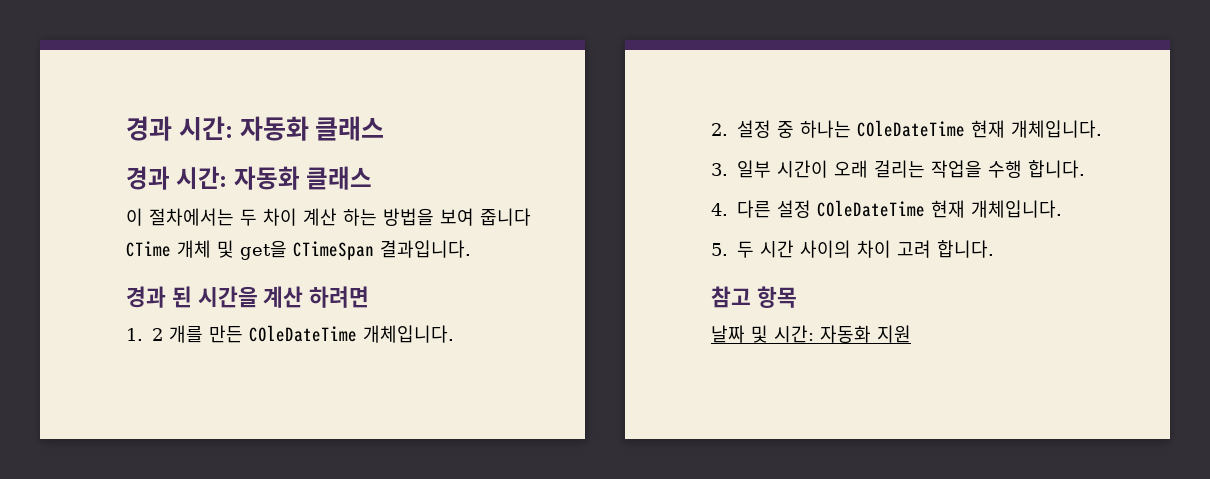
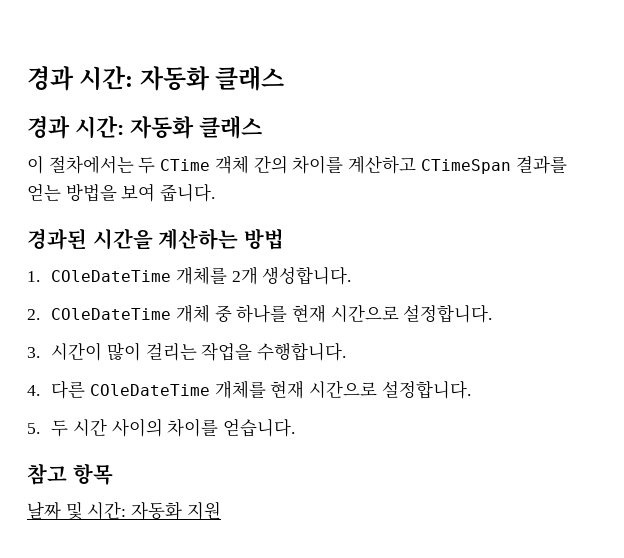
[263,208,531,226] [126,240,471,260] [126,286,370,308] [126,325,455,343] [711,120,1103,138] [711,160,1086,178] [711,200,1063,218] 차이 계산 하는 방법을 보여 줍니다 CTime 개체 및 get을 CTimeSpan 결과입니다. // 경과 된 시간을 계산 하려면 // 1. 2 개를 만든 COleDateTime 개체입니다. // 2. 설정 중 하나는 COleDateTime 현재 개체입니다. // 3. 일부 시간이 오래 걸리는 작업을 수행 합니다. // 4. 다른 설정 COleDateTime 현재 개체입니다. -> [160,155,567,174] [27,183,216,202] [27,228,284,250] [27,266,352,285] [27,304,493,323] [27,342,346,361] [27,380,471,399] CTime 객체 간의 차이를 계산하고 CTimeSpan 결과를 얻는 방법을 보여 줍니다. // 경과된 시간을 계산하는 방법 // 1. COleDateTime 개체를 2개 생성합니다. // 2. COleDateTime 개체 중 하나를 현재 시간으로 설정합니다. // 3. 시간이 많이 걸리는 작업을 수행합니다. // 4. 다른 COleDateTime 개체를 현재 시간으로 설정합니다.
[857,240,995,258] 차이 고려 합니다. -> [167,418,295,437] 차이를 얻습니다.

